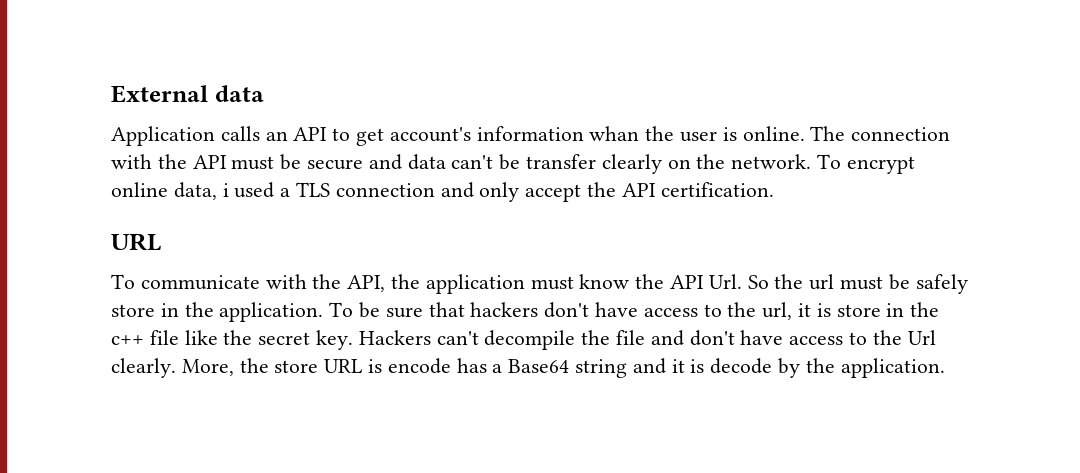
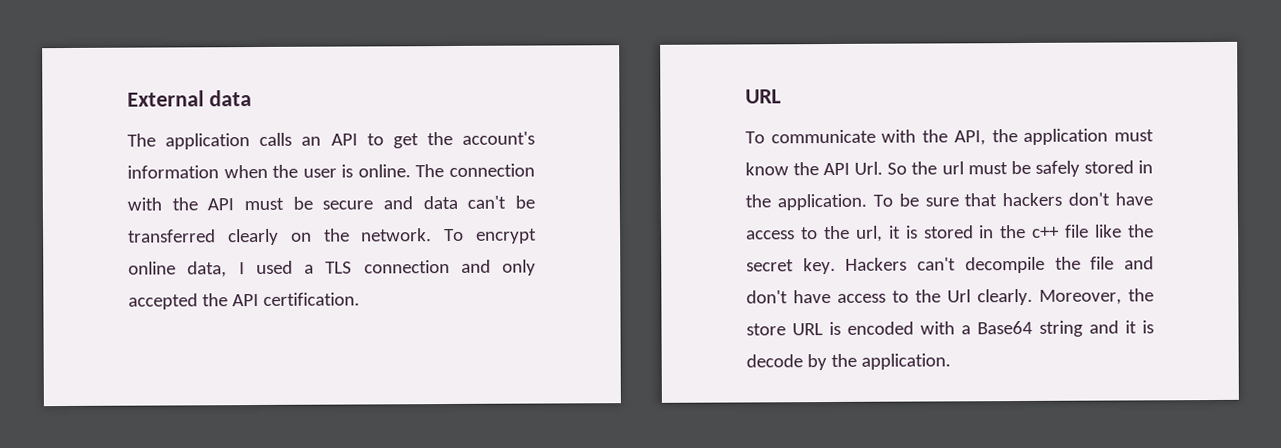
[111,126,215,146] Application -> [127,133,251,150] The application
(385, 137) none -> [426,131,453,146] the
[589,126,640,141] whan -> [223,164,268,179] when
[526,154,597,169] transfer -> [128,229,216,243] transferred
[222,183,229,197] i -> [238,262,245,275] I
[525,184,582,202] accept -> [128,293,198,310] accepted
[111,304,155,317] store -> [1083,160,1134,174] stored
[836,304,881,317] store -> [923,225,974,239] stored
[181,359,234,376] More, -> [1039,289,1122,305] Moreover,
[387,358,487,374] encode has -> [847,321,955,335] encoded with

